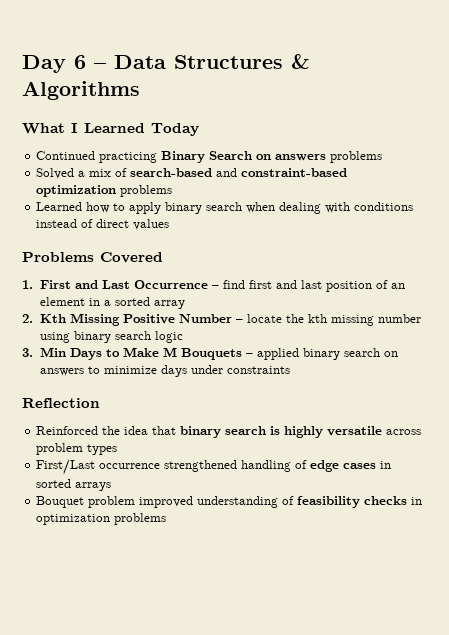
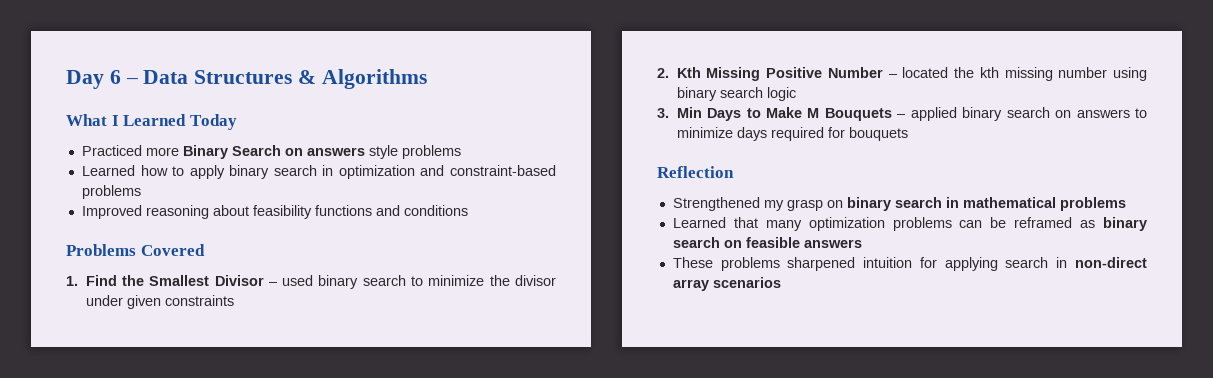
[36,151,158,163] Continued practicing -> [81,145,179,156] Practiced more
[330,151,383,163] [36,168,348,179] [36,185,117,197] problems // Solved a mix of search-based and constraint-based optimization -> [368,145,398,159] style
[246,202,414,214] [36,219,170,230] [22,252,163,263] [22,280,405,292] [39,297,185,309] when dealing with conditions instead of direct values // Problems Covered // 1. First and Last Occurrence – find first and last position of an element in a sorted array -> [322,165,556,179] [81,185,141,199] [81,205,468,219] [66,244,205,256] [66,275,556,289] [85,295,234,309] in optimization and constraint-based problems // Improved reasoning about feasibility functions and conditions // Problems Covered // 1. Find the Smallest Divisor – used binary search to minimize the divisor under given constraints
[246,314,282,323] locate -> [902,67,949,78] located
[190,365,290,374] [22,398,100,408] [36,426,422,438] [36,443,118,455] [36,459,392,475] [36,479,112,491] [36,496,423,508] [36,513,167,525] under constraints // Reflection // Reinforced the idea that binary search is highly versatile across problem types // First/Last occurrence strengthened handling of edge cases in sorted arrays // Bouquet problem improved understanding of feasibility checks in optimization problems -> [770,127,908,141] [657,166,734,178] [672,197,1126,211] [672,217,1147,231] [672,237,862,248] [672,257,1147,271] [672,277,781,291] required for bouquets // Reflection // Strengthened my grasp on binary search in mathematical problems // Learned that many optimization problems can be reframed as binary search on feasible answers // These problems sharpened intuition for applying search in non-direct array scenarios

